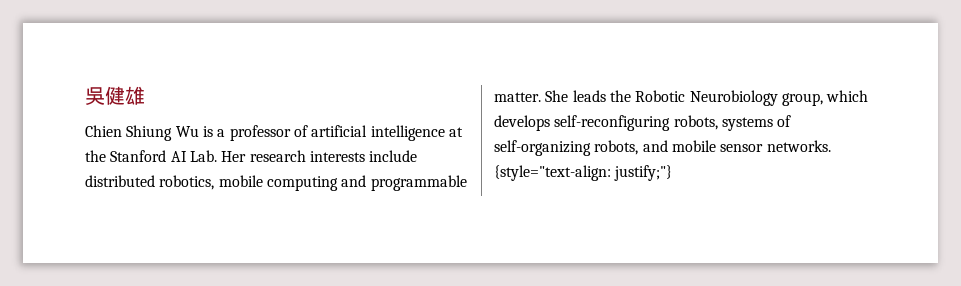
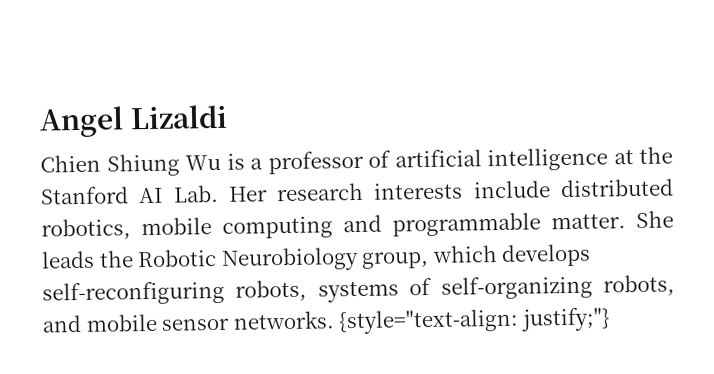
[85,86,145,105] 吳健雄 -> [39,104,228,138] Angel Lizaldi

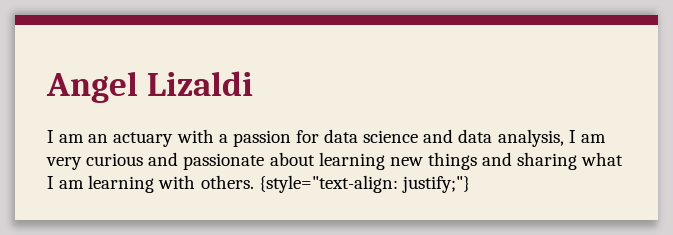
[40,146,673,177] [40,178,674,205] [41,210,674,241] [41,243,592,272] [42,274,676,306] [42,310,335,333] Chien Shiung Wu is a professor of artificial intelligence at the Stanford AI Lab. Her research interests include distributed robotics, mobile computing and programmable matter. She leads the Robotic Neurobiology group, which develops self-reconfiguring robots, systems of self-organizing robots, and mobile sensor networks. -> [47,129,606,147] [46,152,624,170] [47,175,254,193] I am an actuary with a passion for data science and data analysis, I am very curious and passionate about learning new things and sharing what I am learning with others.

